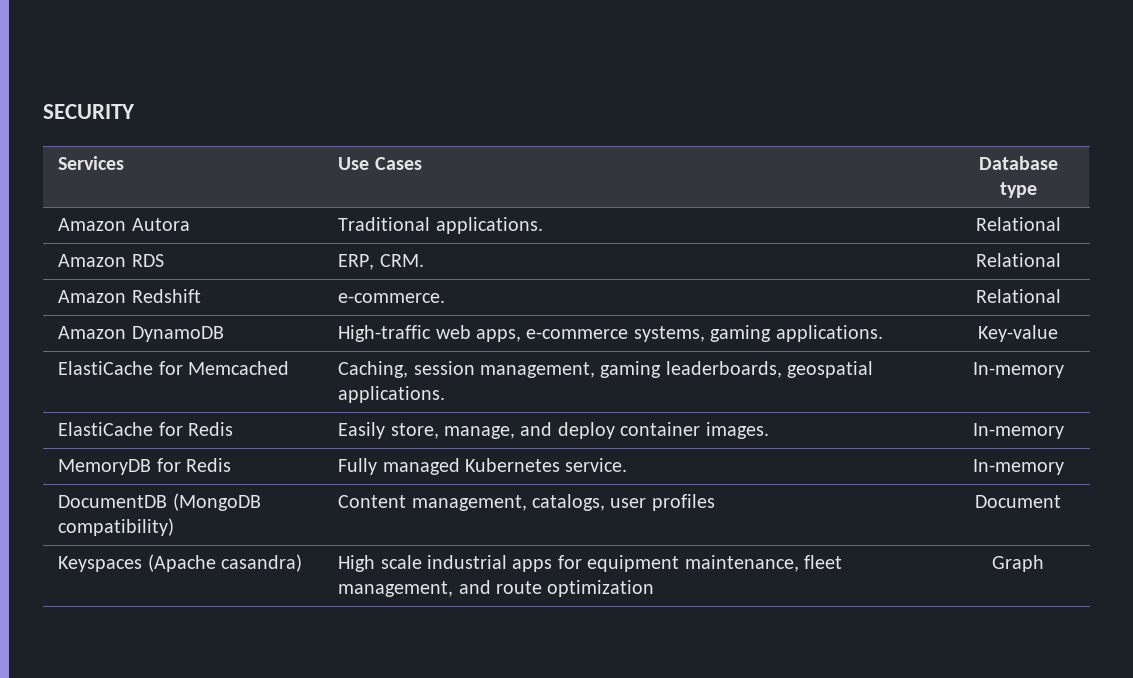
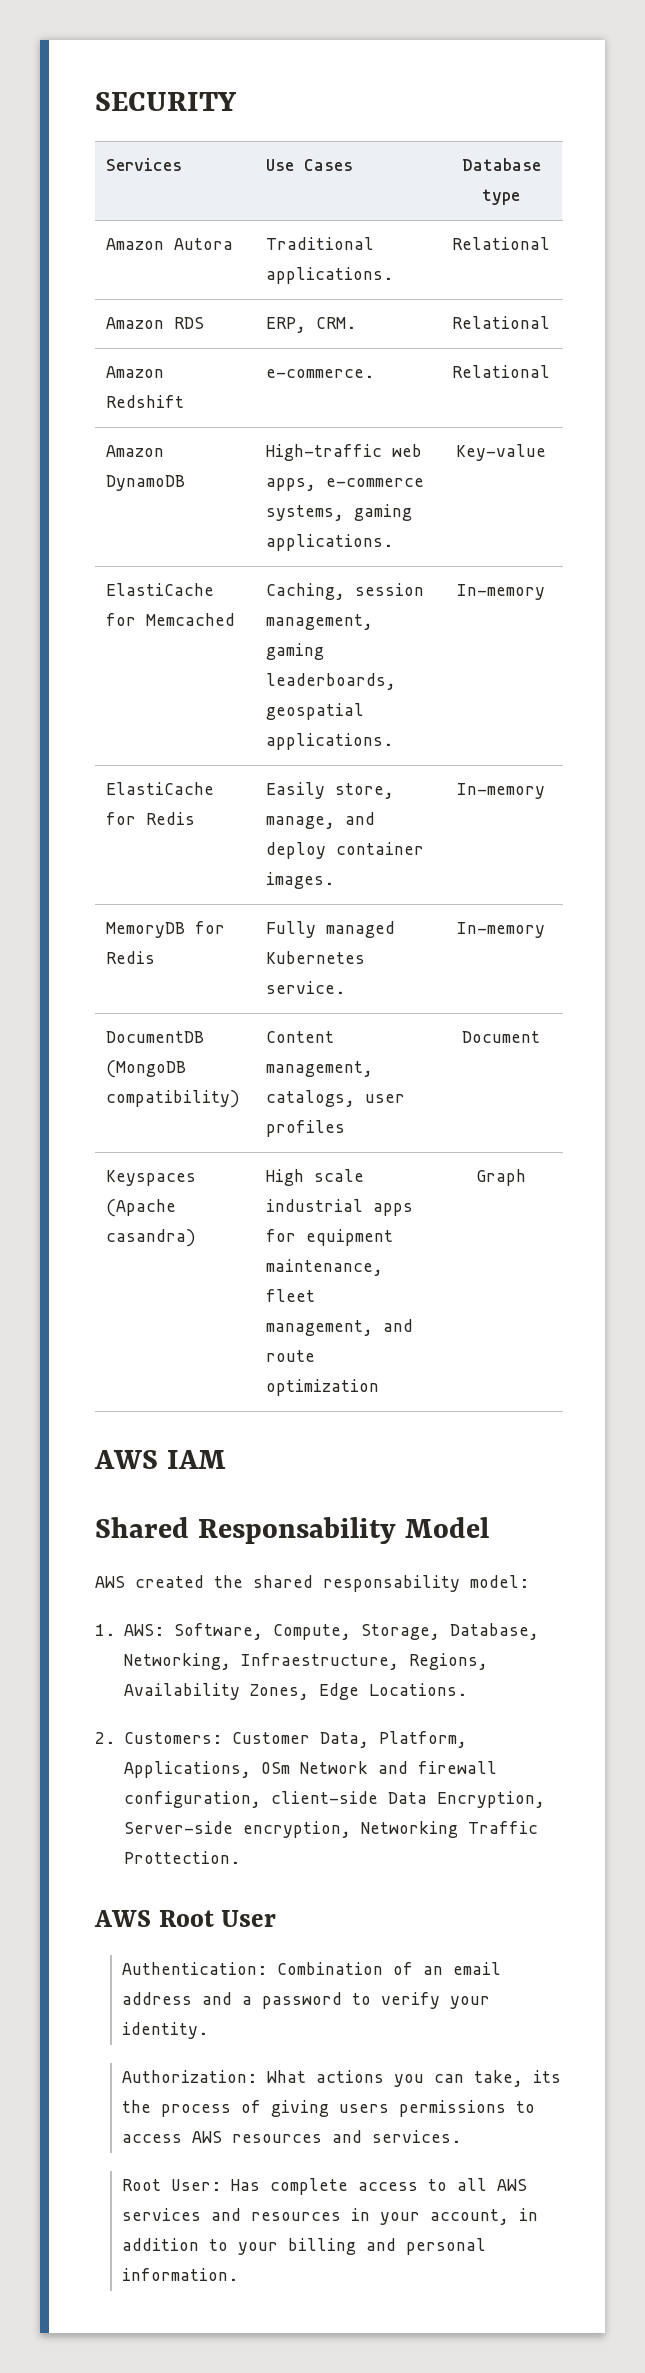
(1044, 563) none -> [94,1450,226,1469] [95,1517,489,1544] [95,1575,529,1592] [95,1623,539,1640] [123,1653,488,1670] [123,1683,467,1700] [95,1731,467,1748] [123,1761,497,1778] [123,1791,545,1808] [123,1821,538,1838] [123,1851,240,1864] [94,1910,277,1927] [121,1962,501,1975] [121,1992,490,2009] [121,2022,208,2039] [121,2070,561,2087] [121,2100,535,2117] [121,2130,461,2143] [121,2178,527,2195] [121,2208,538,2225] [121,2238,486,2255] [121,2268,238,2281] // AWS IAM // Shared Responsability Model // AWS created the shared responsability model: // 1. AWS: Software, Compute, Storage, Database, Networking, Infraestructure, Regions, Availability Zones, Edge Locations. // 2. Customers: Customer Data, Platform, Applications, OSm Network and firewall configuration, client-side Data Encryption, Server-side encryption, Networking Traffic Prottection. // AWS Root User // Authentication: Combination of an email address and a password to verify your identity. // Authorization: What actions you can take, its the process of giving users permissions to access AWS resources and services. // Root User: Has complete access to all AWS services and resources in your account, in addition to your billing and personal information.

